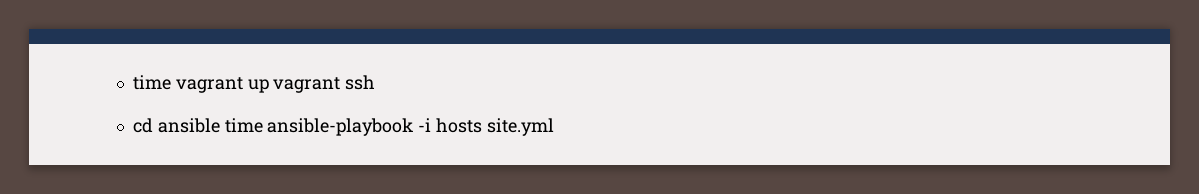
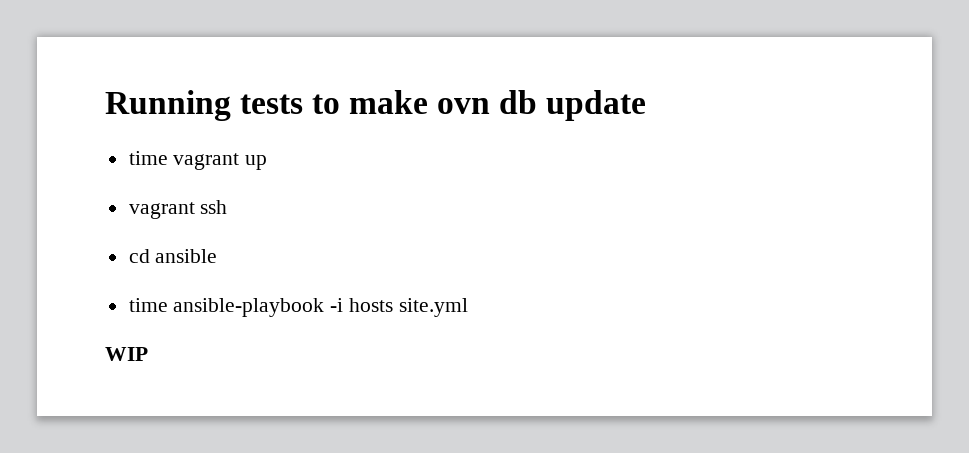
(132, 82) none -> [105,90,647,121] Running tests to make ovn db update //
(269, 86) none -> (268, 162) //
(220, 125) none -> (218, 256) //
(554, 127) none -> [105,347,148,361] // WIP

